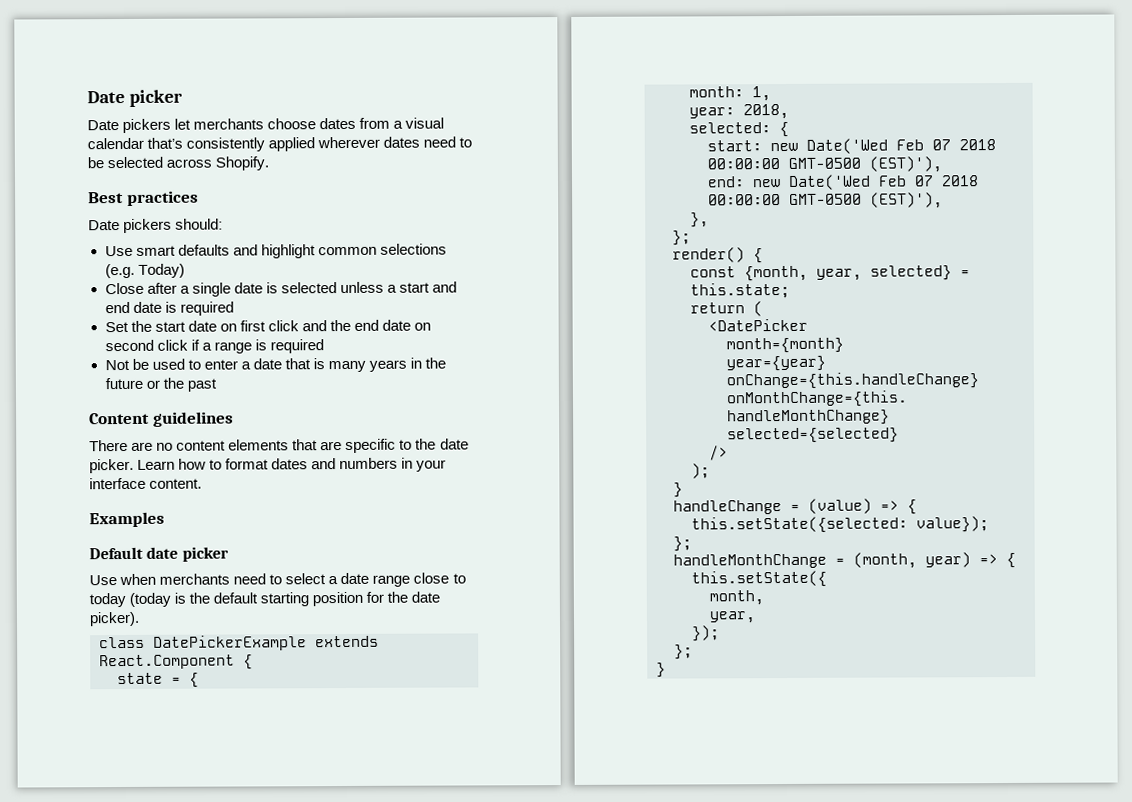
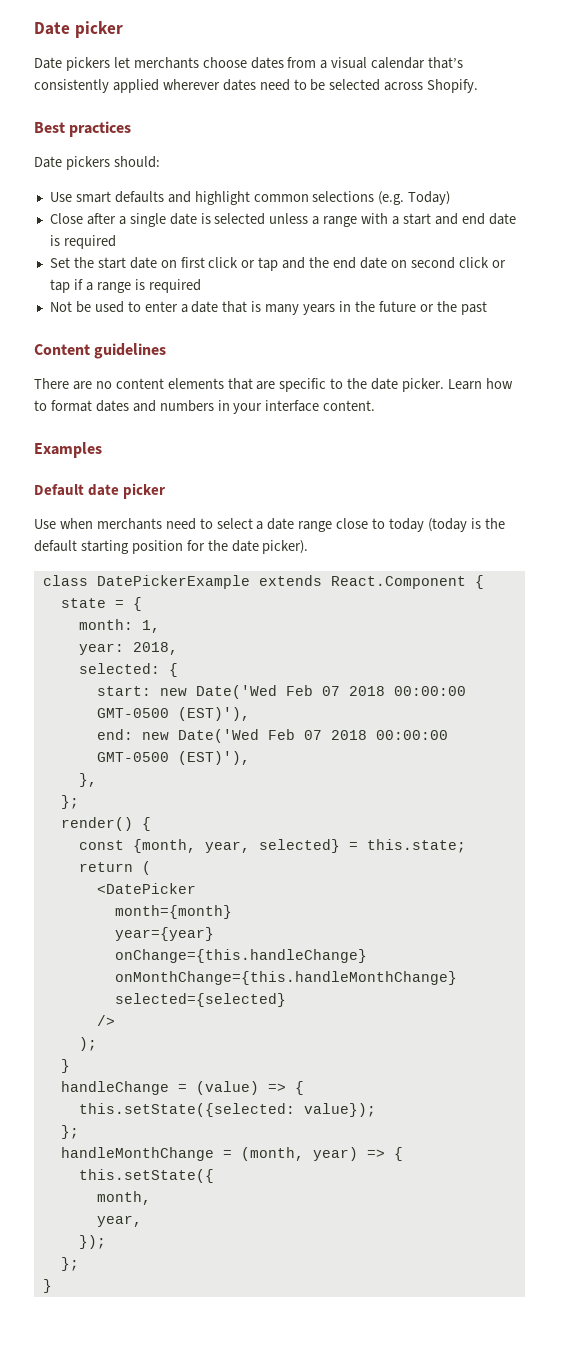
(397, 288) none -> [323,213,400,227] range with a
(299, 326) none -> [241,257,279,271] or tap
(188, 345) none -> [491,260,506,268] [49,279,70,293] or tap

